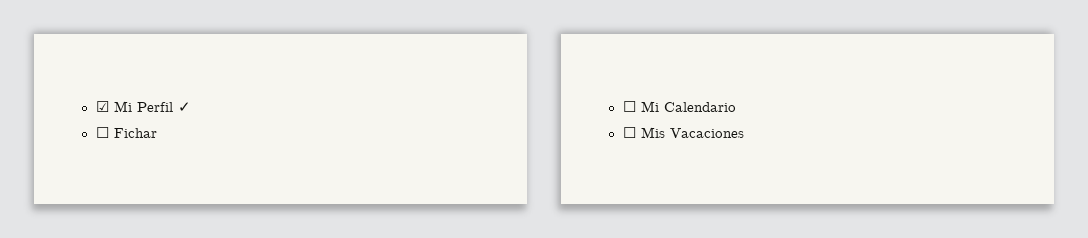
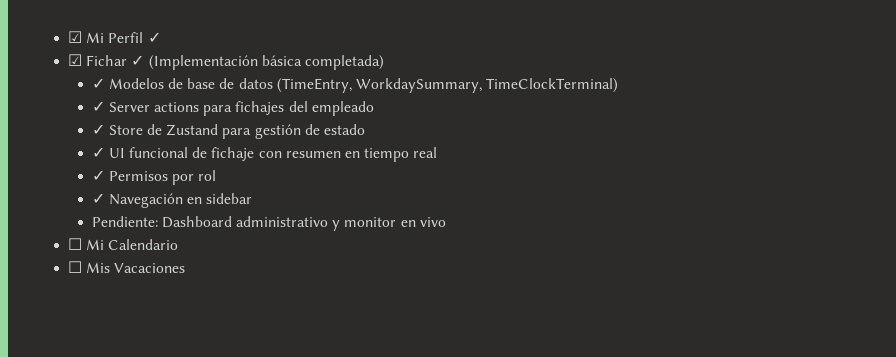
[95,127,109,138] ☐ -> [68,54,83,66] ☑
(157, 133) none -> [131,55,384,70] [91,78,619,93] [91,101,374,116] [91,124,365,139] [91,147,438,162] [91,170,217,185] [91,193,253,208] [91,216,446,231] ✓ (Implementación básica completada) // ✓ Modelos de base de datos (TimeEntry, WorkdaySummary, TimeClockTerminal) // ✓ Server actions para fichajes del empleado // ✓ Store de Zustand para gestión de estado // ✓ UI funcional de fichaje con resumen en tiempo real // ✓ Permisos por rol // ✓ Navegación en sidebar // Pendiente: Dashboard administrativo y monitor en vivo

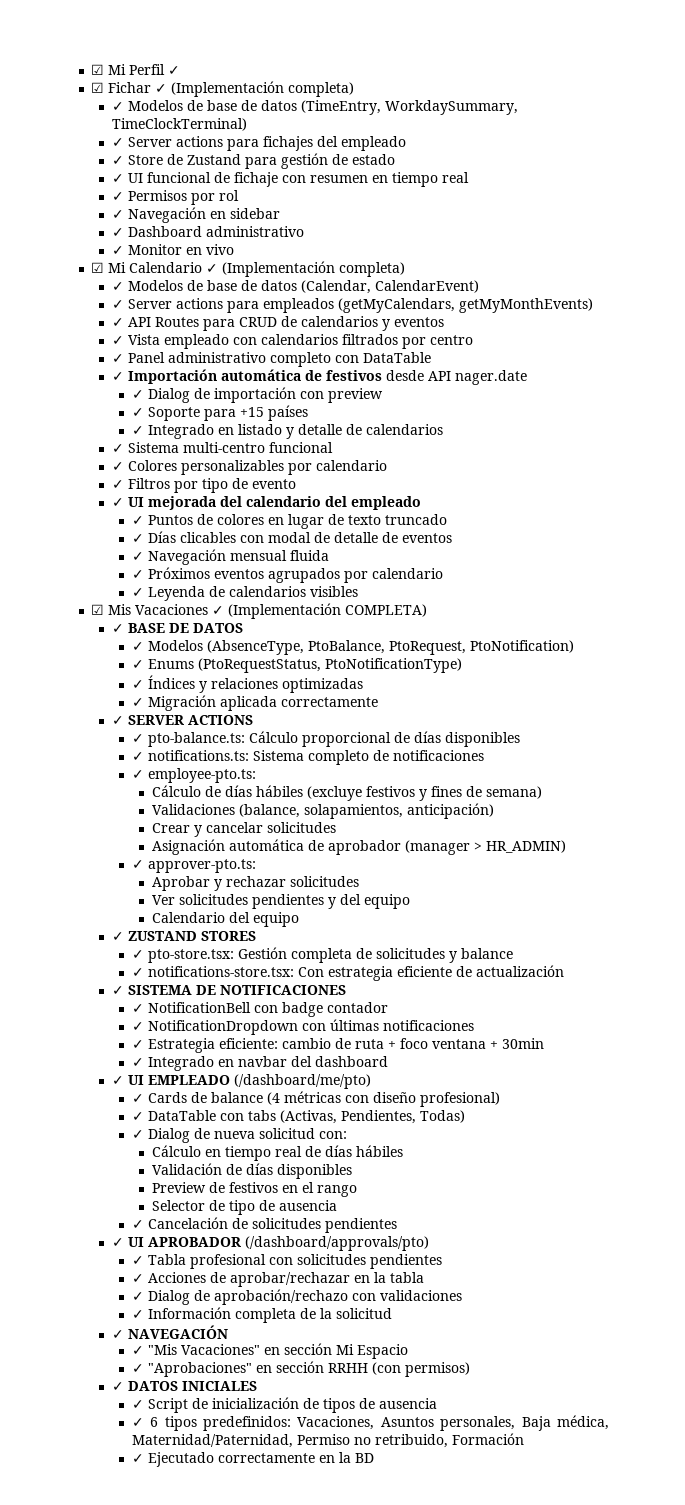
[261,55,384,70] básica completada) -> [288,82,355,97] completa)
[91,216,158,227] Pendiente: -> [111,228,124,237] ✓
[332,217,397,231] y monitor -> [111,244,182,255] // ✓ Monitor
[68,238,83,250] ☐ -> [91,262,105,273] ☑
[68,261,186,273] // ☐ Mis Vacaciones -> [206,261,406,277] [111,280,479,294] [111,298,593,313] [111,316,444,331] [111,334,473,349] [111,352,431,367] [111,369,527,385] [131,387,383,403] [131,405,308,421] [131,424,443,439] [111,442,333,453] [111,460,387,475] [111,478,296,493] [111,496,421,510] [131,514,447,529] [131,531,452,543] [131,549,329,565] [131,567,443,583] [131,586,358,601] [91,603,428,619] [111,623,243,633] [131,640,574,655] [131,658,462,673] [131,675,363,693] [131,695,378,711] [111,715,253,725] [131,731,520,747] [131,750,484,765] [131,768,256,783] [151,785,542,801] [151,803,494,819] [151,822,336,837] [151,839,566,855] [131,859,256,873] [151,876,359,891] [151,894,410,909] [151,912,299,927] [111,931,256,941] [131,947,513,963] [131,965,564,981] [111,985,346,995] [131,1002,388,1017] [131,1019,474,1035] [131,1038,544,1053] [131,1056,388,1071] [111,1074,371,1089] [131,1091,500,1107] [131,1110,465,1124] [131,1128,347,1143] [151,1145,403,1161] [151,1163,352,1179] [151,1182,357,1197] [151,1200,337,1215] [131,1217,397,1233] [111,1236,429,1251] [131,1254,442,1269] [131,1272,424,1287] [131,1289,462,1305] [131,1307,392,1323] [111,1325,228,1339] [131,1343,408,1359] [131,1361,470,1377] [111,1381,257,1391] [131,1397,437,1413] [131,1415,609,1431] [131,1433,524,1448] [131,1452,374,1467] ✓ (Implementación completa) // ✓ Modelos de base de datos (Calendar, CalendarEvent) // ✓ Server actions para empleados (getMyCalendars, getMyMonthEvents) // ✓ API Routes para CRUD de calendarios y eventos // ✓ Vista empleado con calendarios filtrados por centro // ✓ Panel administrativo completo con DataTable // ✓ Importación automática de festivos desde API nager.date // ✓ Dialog de importación con preview // ✓ Soporte para +15 países // ✓ Integrado en listado y detalle de calendarios // ✓ Sistema multi-centro funcional // ✓ Colores personalizables por calendario // ✓ Filtros por tipo de evento // ✓ UI mejorada del calendario del empleado // ✓ Puntos de colores en lugar de texto truncado // ✓ Días clicables con modal de detalle de eventos // ✓ Navegación mensual fluida // ✓ Próximos eventos agrupados por calendario // ✓ Leyenda de calendarios visibles // ☑ Mis Vacaciones ✓ (Implementación COMPLETA) // ✓ BASE DE DATOS // ✓ Modelos (AbsenceType, PtoBalance, PtoRequest, PtoNotification) // ✓ Enums (PtoRequestStatus, PtoNotificationType) // ✓ Índices y relaciones optimizadas // ✓ Migración aplicada correctamente // ✓ SERVER ACTIONS // ✓ pto-balance.ts: Cálculo proporcional de días disponibles // ✓ notifications.ts: Sistema completo de notificaciones // ✓ employee-pto.ts: // Cálculo de días hábiles (excluye festivos y fines de semana) // Validaciones (balance, solapamientos, anticipación) // Crear y cancelar solicitudes // Asignación automática de aprobador (manager > HR_ADMIN) // ✓ approver-pto.ts: // Aprobar y rechazar solicitudes // Ver solicitudes pendientes y del equipo // Calendario del equipo // ✓ ZUSTAND STORES // ✓ pto-store.tsx: Gestión completa de solicitudes y balance // ✓ notifications-store.tsx: Con estrategia eficiente de actualización // ✓ SISTEMA DE NOTIFICACIONES // ✓ NotificationBell con badge contador // ✓ NotificationDropdown con últimas notificaciones // ✓ Estrategia eficiente: cambio de ruta + foco ventana + 30min // ✓ Integrado en navbar del dashboard // ✓ UI EMPLEADO (/dashboard/me/pto) // ✓ Cards de balance (4 métricas con diseño profesional) // ✓ DataTable con tabs (Activas, Pendientes, Todas) // ✓ Dialog de nueva solicitud con: // Cálculo en tiempo real de días hábiles // Validación de días disponibles // Preview de festivos en el rango // Selector de tipo de ausencia // ✓ Cancelación de solicitudes pendientes // ✓ UI APROBADOR (/dashboard/approvals/pto) // ✓ Tabla profesional con solicitudes pendientes // ✓ Acciones de aprobar/rechazar en la tabla // ✓ Dialog de aprobación/rechazo con validaciones // ✓ Información completa de la solicitud // ✓ NAVEGACIÓN // ✓ "Mis Vacaciones" en sección Mi Espacio // ✓ "Aprobaciones" en sección RRHH (con permisos) // ✓ DATOS INICIALES // ✓ Script de inicialización de tipos de ausencia // ✓ 6 tipos predefinidos: Vacaciones, Asuntos personales, Baja médica, Maternidad/Paternidad, Permiso no retribuido, Formación // ✓ Ejecutado correctamente en la BD

